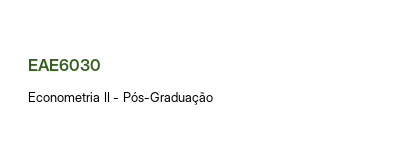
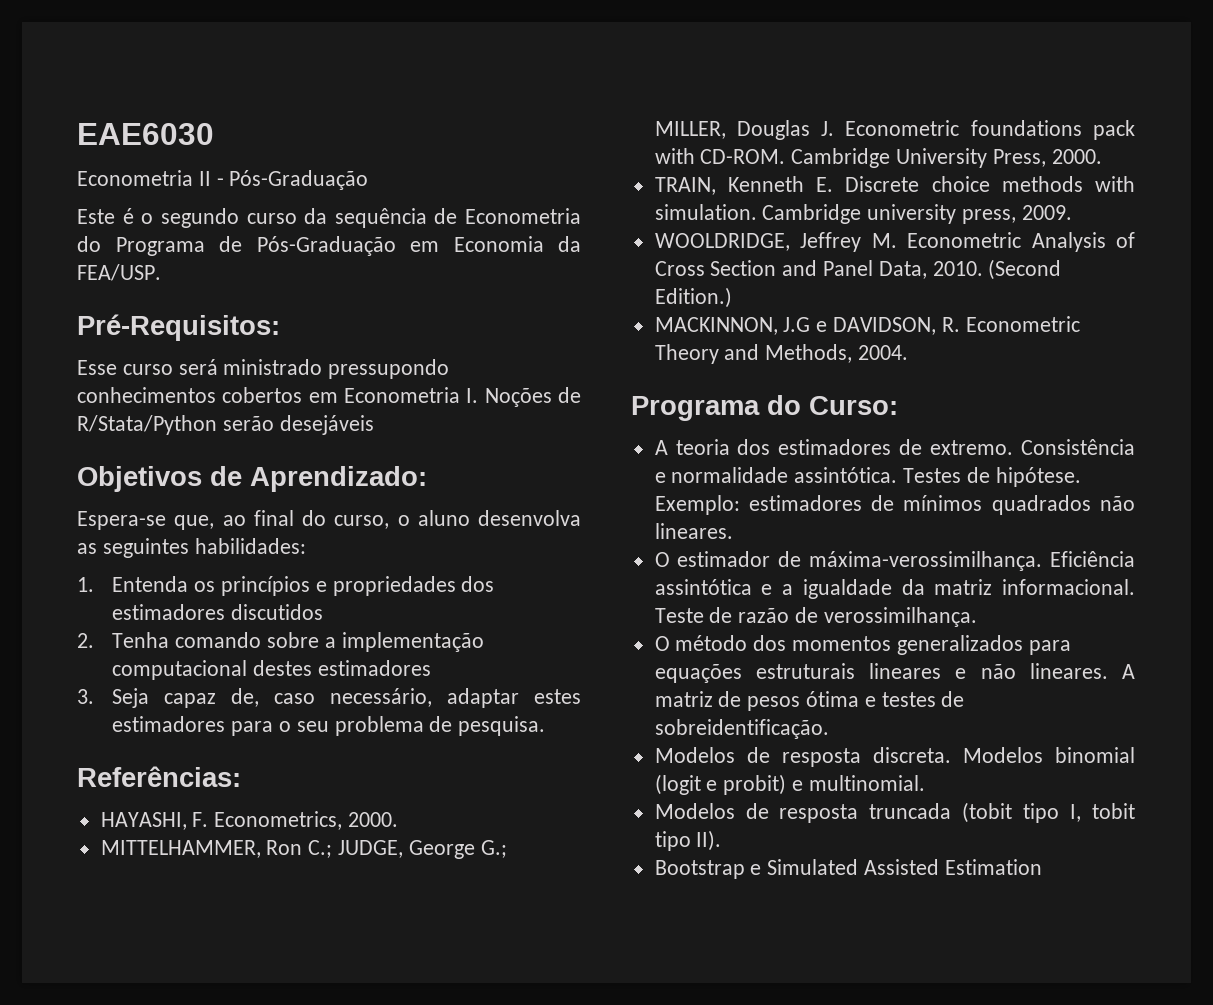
(213, 98) none -> [77,208,581,228] [77,236,581,256] [77,264,161,281] [77,314,280,341] [77,359,450,379] [77,387,581,407] [77,415,374,435] [77,466,427,492] [77,510,581,530] [77,538,306,558] [77,576,495,596] [112,604,324,620] [77,632,484,652] [112,660,432,680] [77,688,581,708] [112,716,546,736] [77,766,241,787] [100,811,399,830] [100,840,507,859] [654,120,1135,140] [654,148,1102,168] [654,176,1135,195] [654,204,1072,224] [654,232,1135,252] [654,259,1062,280] [654,287,732,308] [654,316,1080,335] [654,344,909,364] [631,395,898,421] [654,439,1135,455] [654,467,1081,487] [654,495,1135,515] [654,523,733,539] [654,551,1135,571] [654,579,1135,599] [654,607,977,627] [654,635,1071,655] [654,663,1135,683] [654,691,965,711] [654,719,829,739] [654,747,1135,767] [654,774,925,795] [654,802,1135,823] [654,830,722,851] [654,859,1042,879] // Este é o segundo curso da sequência de Econometria do Programa de Pós-Graduação em Economia da FEA/USP. // Pré-Requisitos: // Esse curso será ministrado pressupondo conhecimentos cobertos em Econometria I. Noções de R/Stata/Python serão desejáveis // Objetivos de Aprendizado: // Espera-se que, ao final do curso, o aluno desenvolva as seguintes habilidades: // 1. Entenda os princípios e propriedades dos estimadores discutidos // 2. Tenha comando sobre a implementação computacional destes estimadores // 3. Seja capaz de, caso necessário, adaptar estes estimadores para o seu problema de pesquisa. // Referências: // HAYASHI, F. Econometrics, 2000. // MITTELHAMMER, Ron C.; JUDGE, George G.; MILLER, Douglas J. Econometric foundations pack with CD-ROM. Cambridge University Press, 2000. // TRAIN, Kenneth E. Discrete choice methods with simulation. Cambridge university press, 2009. // WOOLDRIDGE, Jeffrey M. Econometric Analysis of Cross Section and Panel Data, 2010. (Second Edition.) // MACKINNON, J.G e DAVIDSON, R. Econometric Theory and Methods, 2004. // Programa do Curso: // A teoria dos estimadores de extremo. Consistência e normalidade assintótica. Testes de hipótese. Exemplo: estimadores de mínimos quadrados não lineares. // O estimador de máxima-verossimilhança. Eficiência assintótica e a igualdade da matriz informacional. Teste de razão de verossimilhança. // O método dos momentos generalizados para equações estruturais lineares e não lineares. A matriz de pesos ótima e testes de sobreidentificação. // Modelos de resposta discreta. Modelos binomial (logit e probit) e multinomial. // Modelos de resposta truncada (tobit tipo I, tobit tipo II). // Bootstrap e Simulated Assisted Estimation

